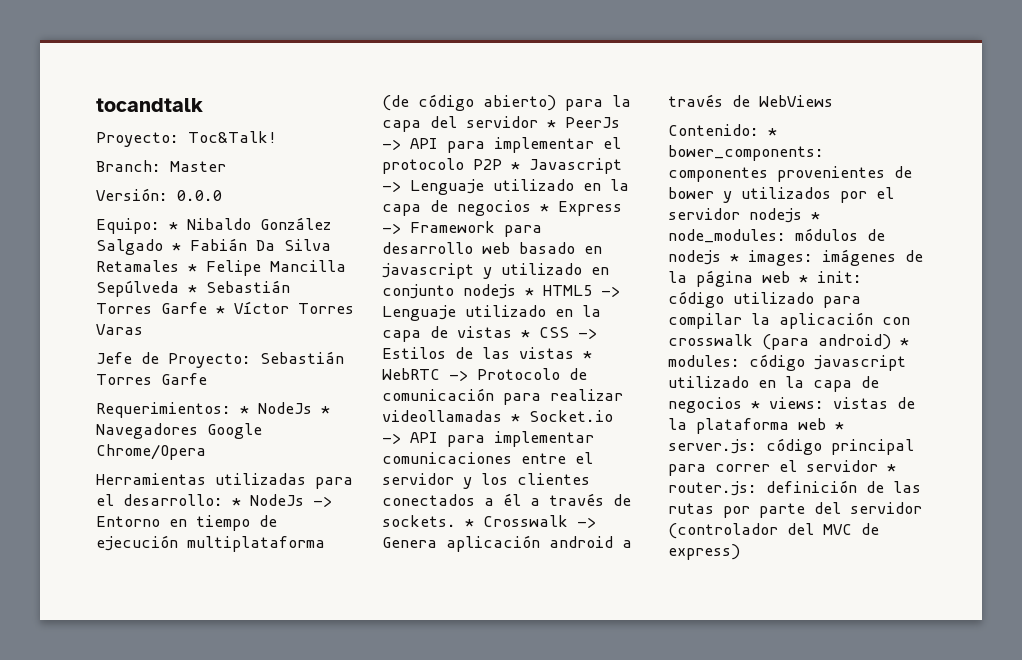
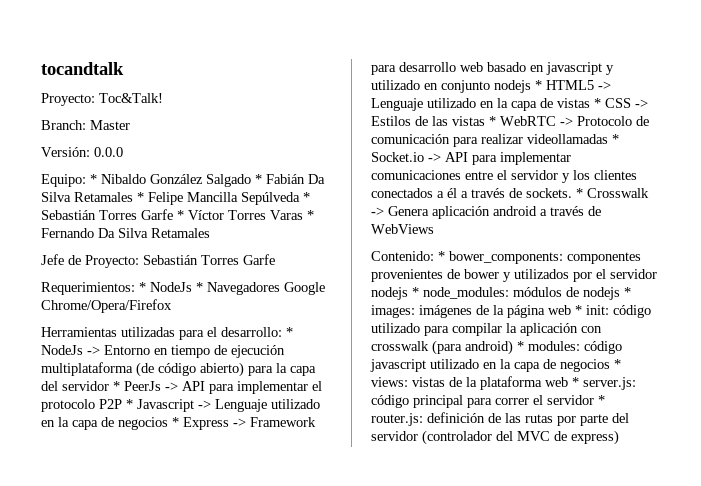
(143, 329) none -> [307,210,314,220] [41,228,210,238] * Fernando Da Silva Retamales
[96,444,206,460] Chrome/Opera -> [41,299,172,313] Chrome/Opera/Firefox

